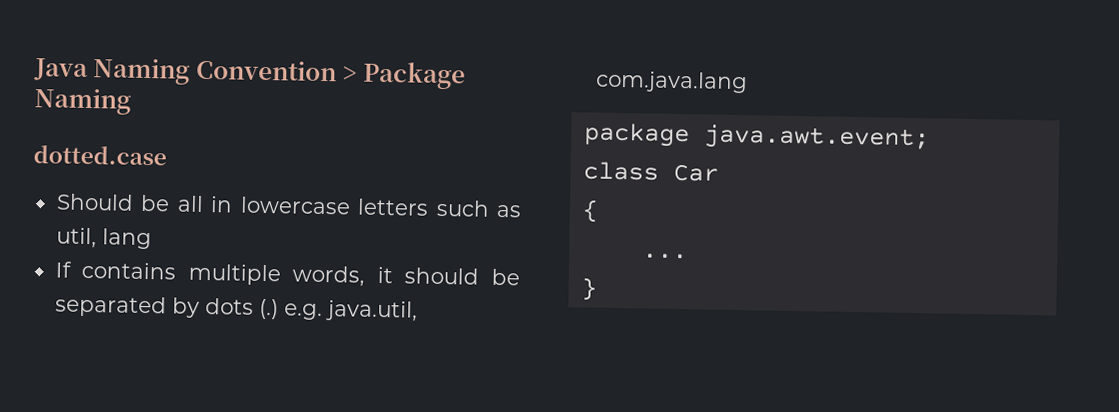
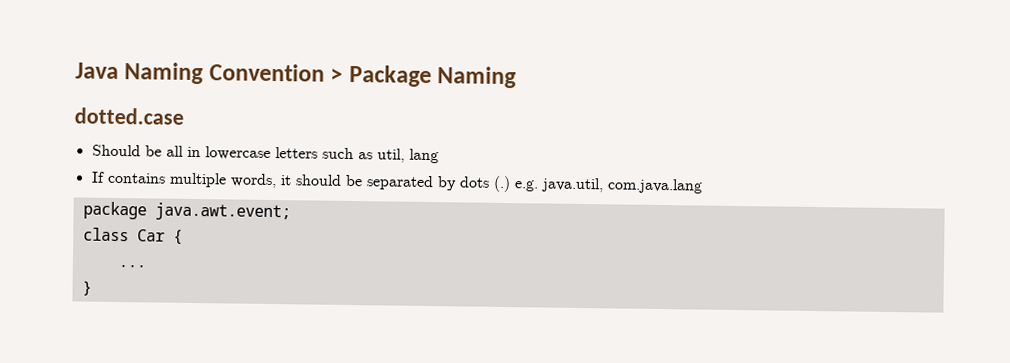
(719, 172) // -> (165, 235) none

